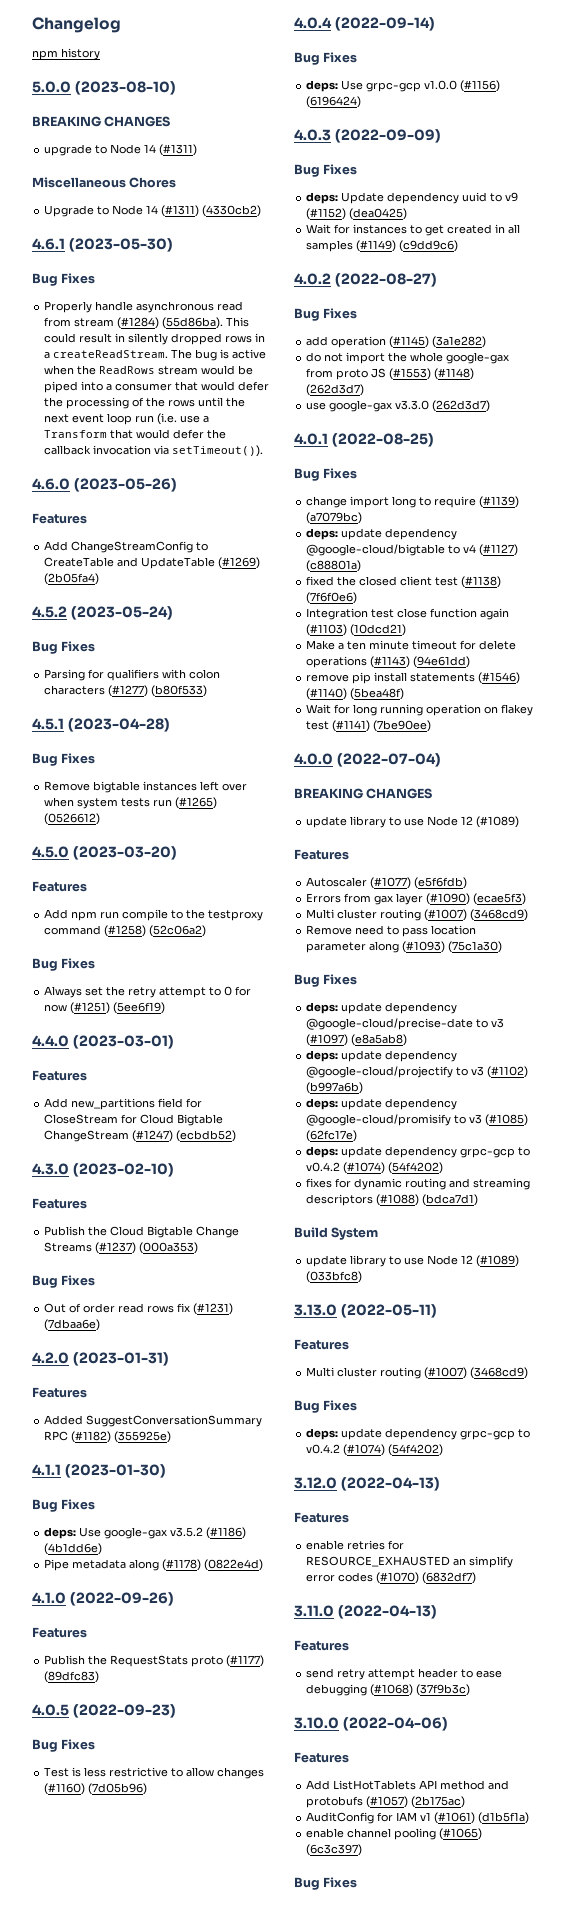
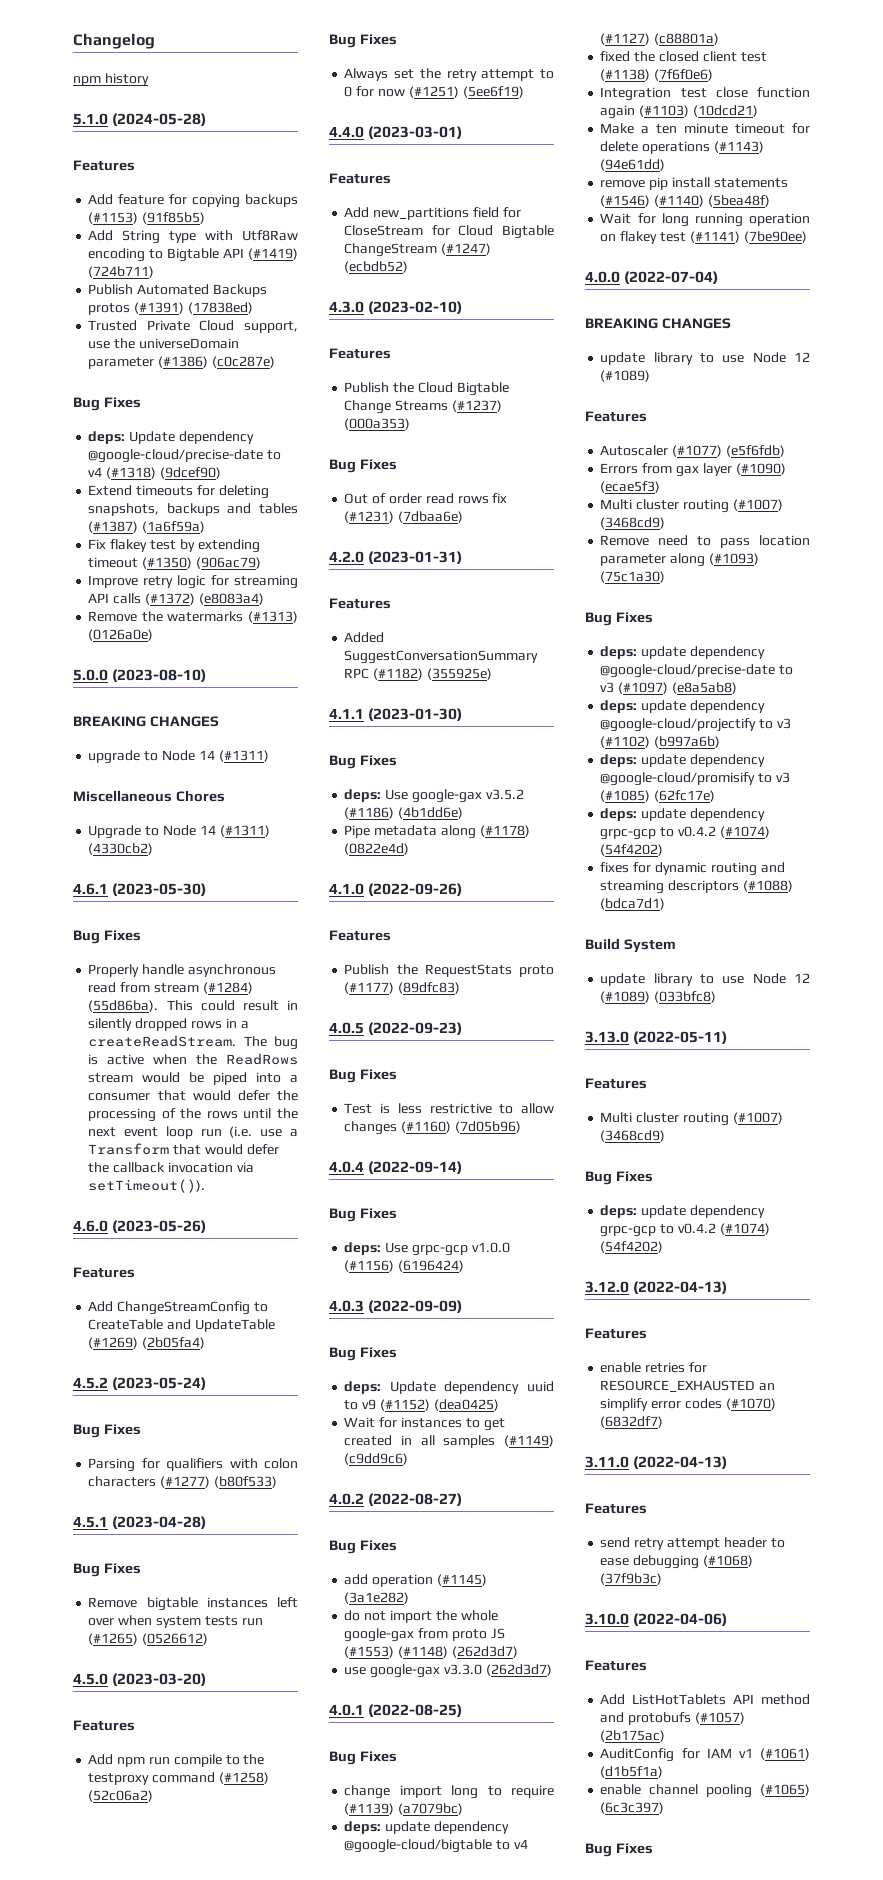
(100, 54) none -> [73,113,207,126] [73,160,135,171] [88,194,298,208] [88,212,206,224] [88,230,298,244] [88,248,298,262] [88,266,155,278] [88,284,267,297] [88,302,253,315] [88,320,298,333] [88,338,239,349] [88,356,275,369] [73,397,141,411] [88,431,254,444] [88,449,282,463] [88,467,221,479] [88,485,269,499] [88,503,298,516] [88,521,206,533] [88,539,260,553] [88,557,261,569] [88,575,298,589] [88,593,264,605] [88,611,298,623] [88,629,154,641] // 5.1.0 (2024-05-28) // Features // Add feature for copying backups (#1153) (91f85b5) // Add String type with Utf8Raw encoding to Bigtable API (#1419) (724b711) // Publish Automated Backups protos (#1391) (17838ed) // Trusted Private Cloud support, use the universeDomain parameter (#1386) (c0c287e) // Bug Fixes // deps: Update dependency @google-cloud/precise-date to v4 (#1318) (9dcef90) // Extend timeouts for deleting snapshots, backups and tables (#1387) (1a6f59a) // Fix flakey test by extending timeout (#1350) (906ac79) // Improve retry logic for streaming API calls (#1372) (e8083a4) // Remove the watermarks (#1313) (0126a0e)

